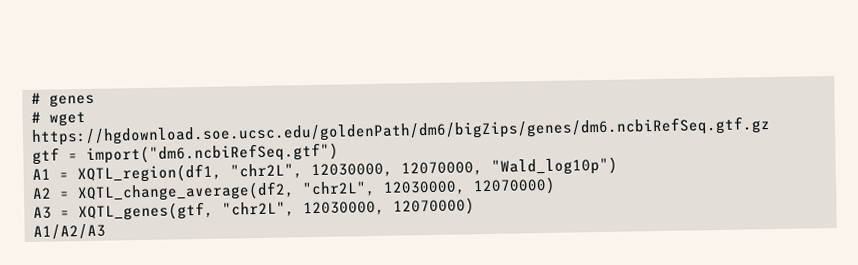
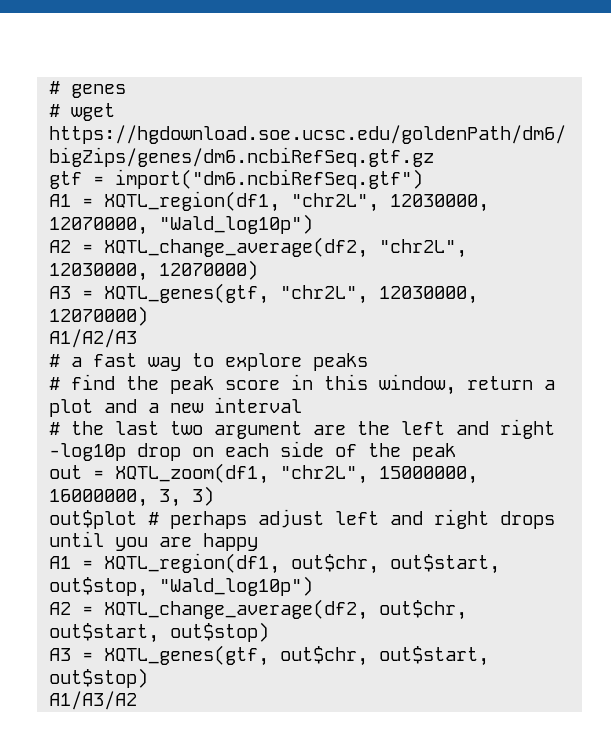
(106, 231) none -> [49,353,368,371] [49,374,555,395] [49,397,302,417] [49,419,555,439] [49,441,456,461] [49,463,478,484] [49,486,214,507] [49,509,555,529] [49,531,258,551] [49,553,500,574] [49,576,313,597] [49,599,467,620] [49,622,269,643] [49,645,489,666] [49,668,148,688] [49,691,137,710] // # a fast way to explore peaks // # find the peak score in this window, return a plot and a new interval // # the last two argument are the left and right -log10p drop on each side of the peak // out = XQTL_zoom(df1, "chr2L", 15000000, 16000000, 3, 3) // out$plot # perhaps adjust left and right drops until you are happy // A1 = XQTL_region(df1, out$chr, out$start, out$stop, "Wald_log10p") // A2 = XQTL_change_average(df2, out$chr, out$start, out$stop) // A3 = XQTL_genes(gtf, out$chr, out$start, out$stop) // A1/A3/A2

